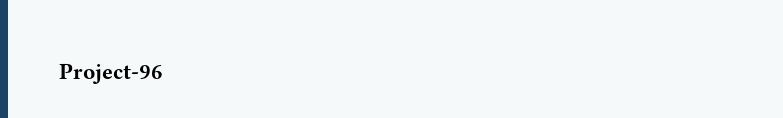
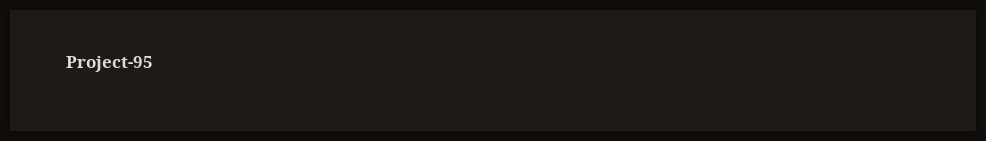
[59,63,163,84] Project-96 -> [66,56,153,72] Project-95

